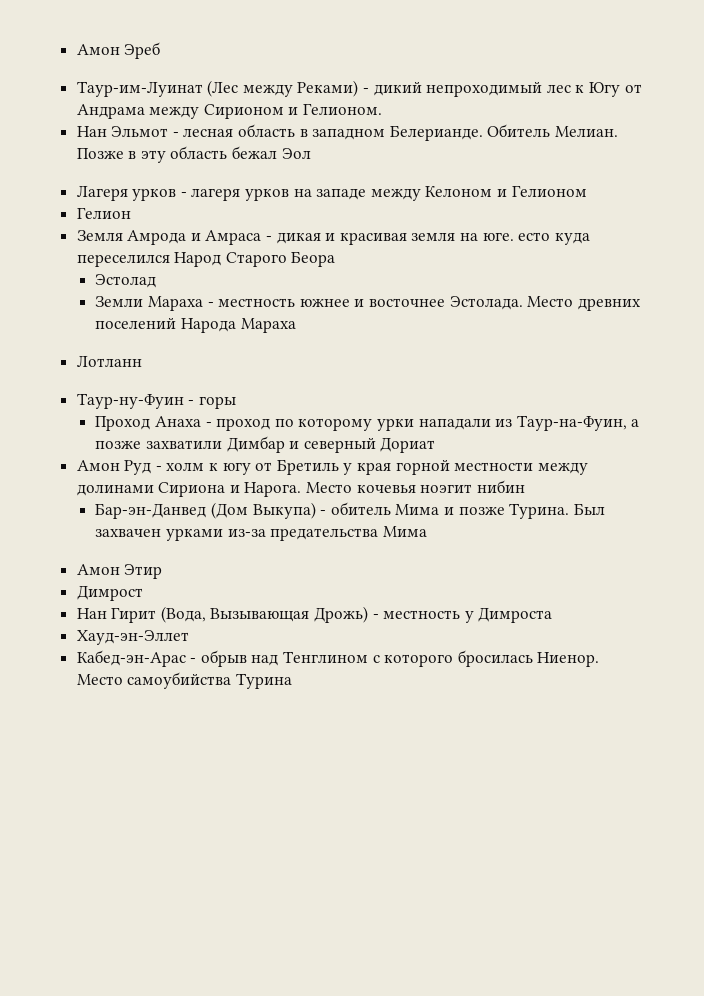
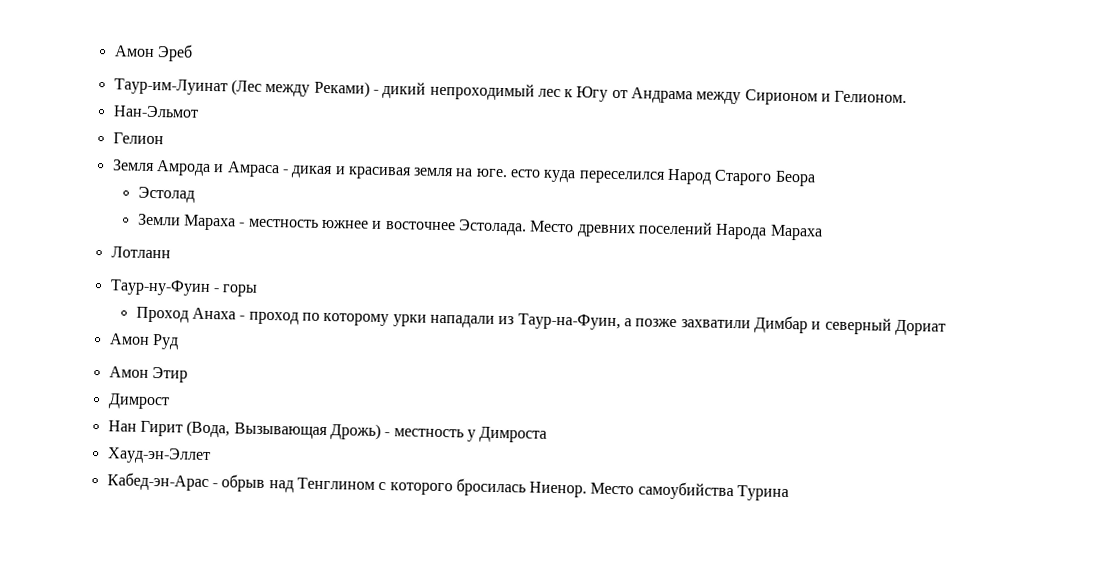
[76,124,619,141] [76,146,311,163] [76,185,587,201] Нан Эльмот - лесная область в западном Белерианде. Обитель Мелиан. Позже в эту область бежал Эол // Лагеря урков - лагеря урков на западе между Келоном и Гелионом -> [112,105,199,118] Нан-Эльмот
[155,459,588,475] [76,480,525,497] [95,502,605,519] [95,526,427,541] - холм к югу от Бретиль у края горной местности между долинами Сириона и Нарога. Место кочевья ноэгит нибин // Бар-эн-Данвед (Дом Выкупа) - обитель Мима и позже Турина. Был захвачен урками из-за предательства Мима -> (179, 342) none

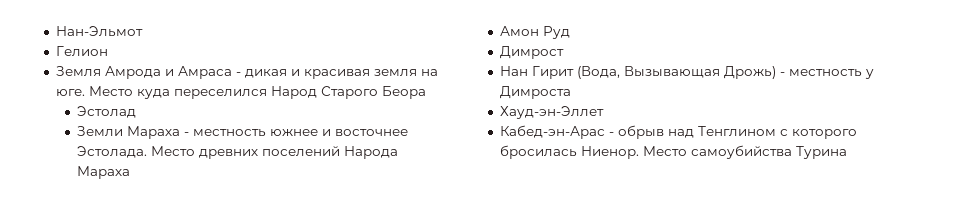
[113,44,193,62] [113,78,908,106] Амон Эреб // Таур-им-Луинат (Лес между Реками) - дикий непроходимый лес к Югу от Андрама между Сирионом и Гелионом. // -> (55, 31) none
[510,169,542,178] есто -> [88,86,133,96] Место
[110,246,171,259] [109,279,259,297] [135,306,946,336] // Лотланн // Таур-ну-Фуин - горы // Проход Анаха - проход по которому урки нападали из Таур-на-Фуин, а позже захватили Димбар и северный Дориат -> (131, 172) none
[108,366,188,383] // Амон Этир -> (570, 32) none

